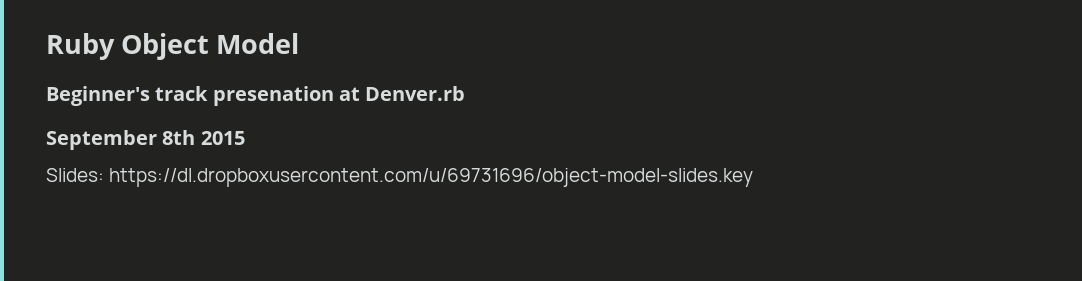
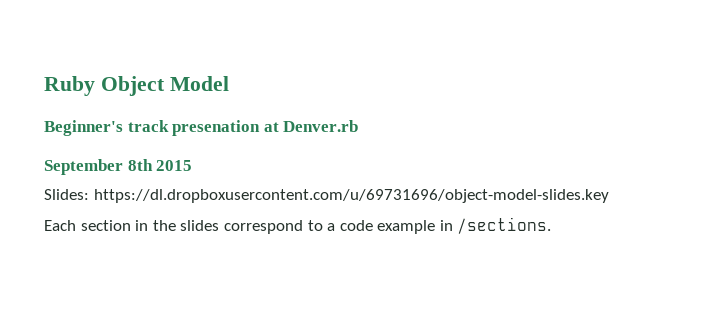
(754, 177) none -> [44,217,552,234] // Each section in the slides correspond to a code example in /sections.

